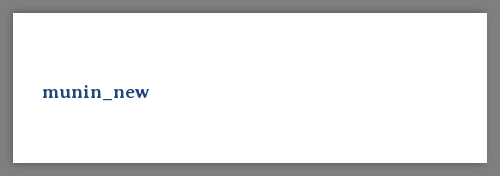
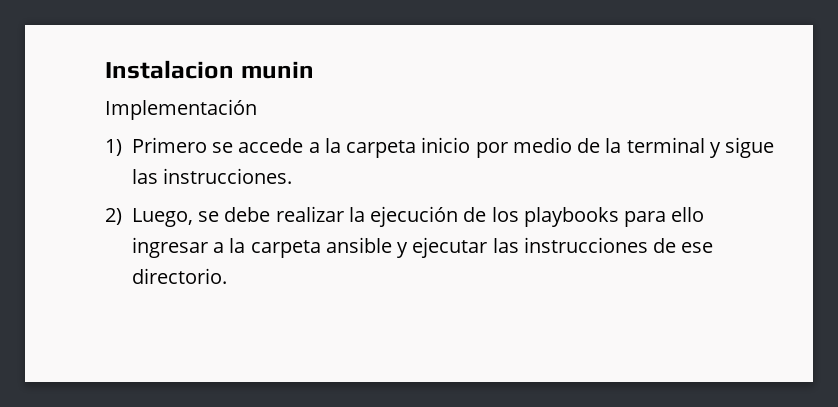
[42,85,150,101] munin_new -> [105,60,314,79] [105,99,257,120] [105,137,775,158] [131,168,293,184] [105,206,705,227] [131,237,714,258] [131,268,227,284] Instalacion munin // Implementación // 1) Primero se accede a la carpeta inicio por medio de la terminal y sigue las instrucciones. // 2) Luego, se debe realizar la ejecución de los playbooks para ello ingresar a la carpeta ansible y ejecutar las instrucciones de ese directorio.

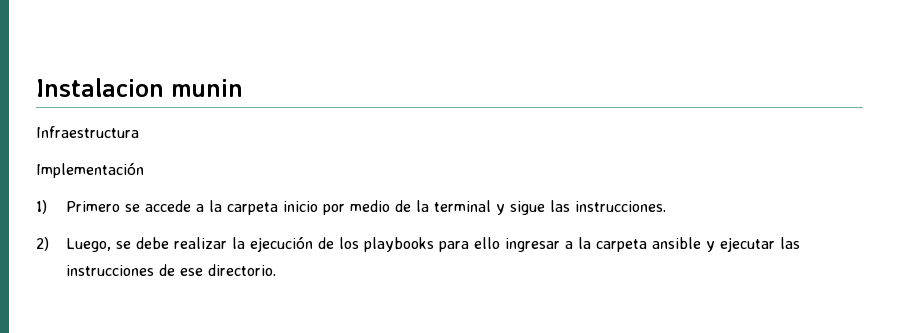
(314, 70) none -> [36,126,139,138] // Infraestructura

